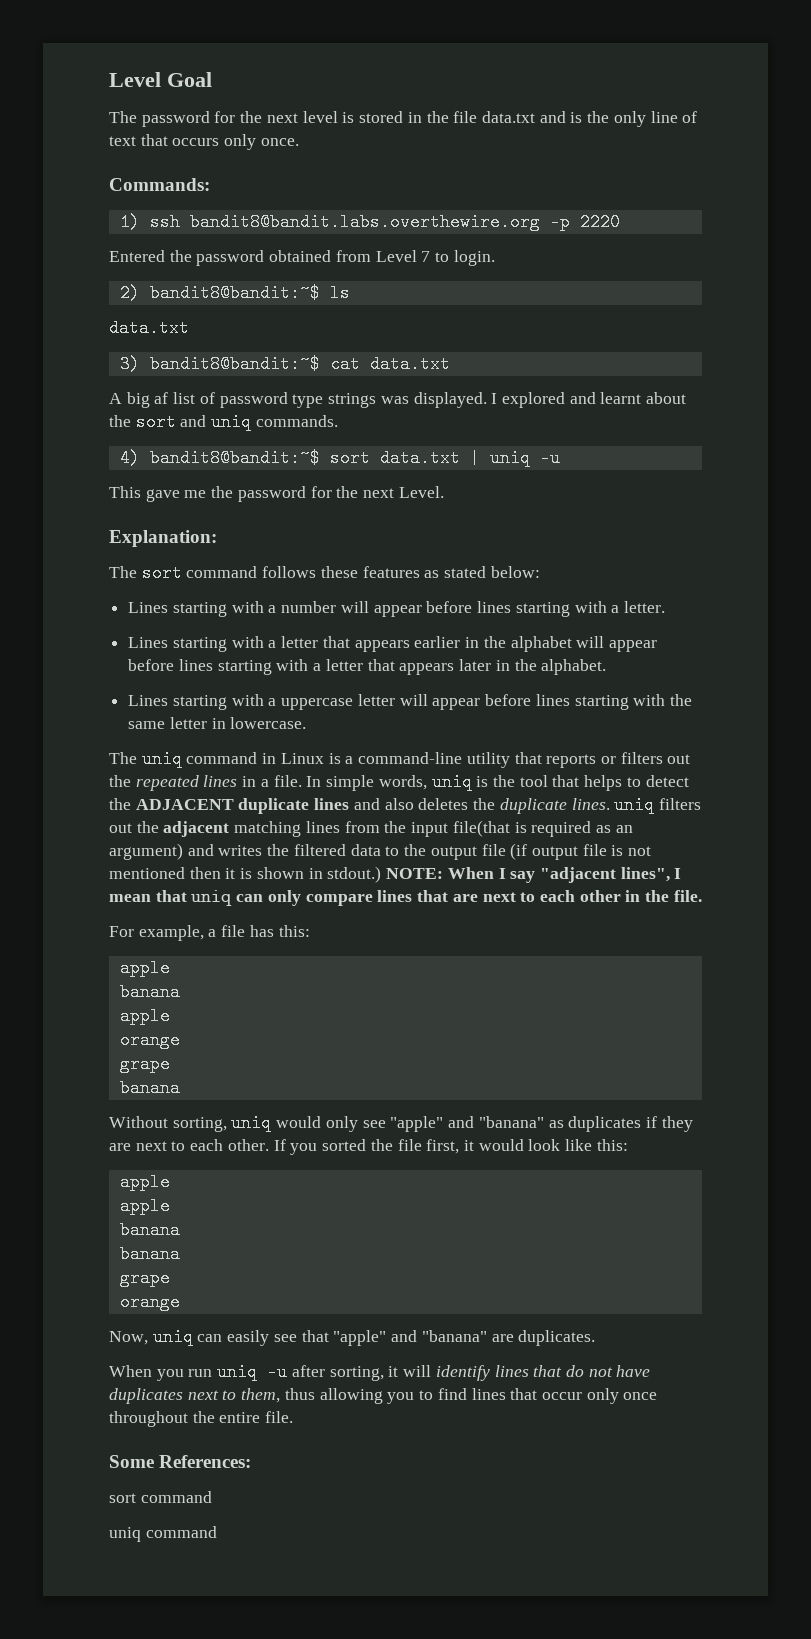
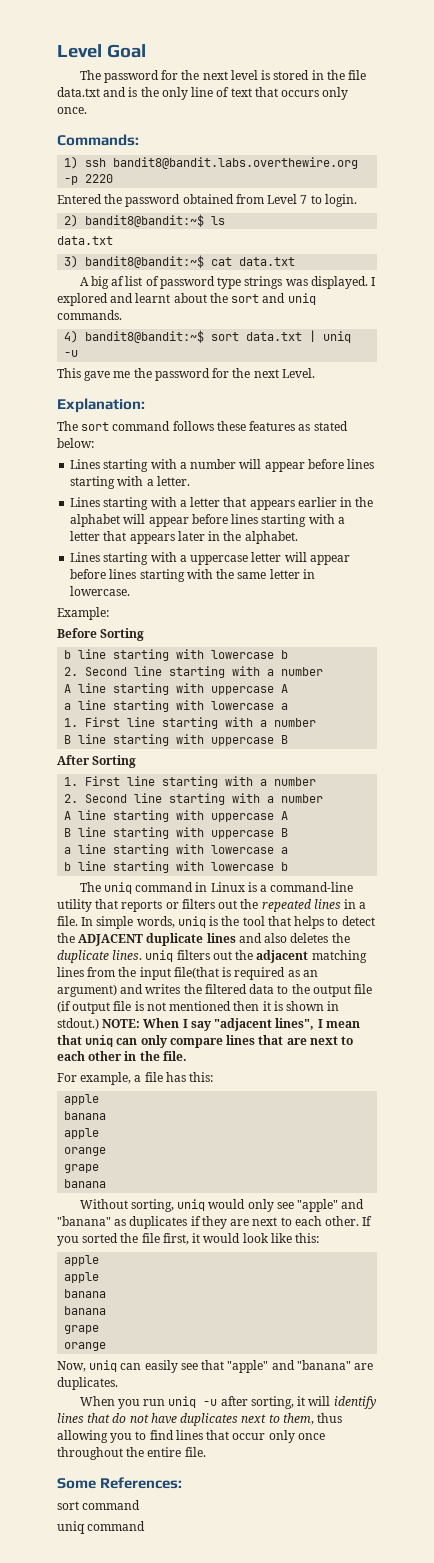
(307, 723) none -> [57,607,109,620] [57,628,145,641] [64,649,289,661] [64,666,324,678] [64,683,289,695] [64,700,289,712] [64,717,317,729] [64,734,289,746] [57,755,137,768] [64,776,317,788] [64,793,324,805] [64,810,289,822] [64,827,289,839] [64,844,289,856] [64,861,289,873] // Example: // Before Sorting // b line starting with lowercase b // 2. Second line starting with a number // A line starting with uppercase A // a line starting with lowercase a // 1. First line starting with a number // B line starting with uppercase B // After Sorting // 1. First line starting with a number // 2. Second line starting with a number // A line starting with uppercase A // B line starting with uppercase B // a line starting with lowercase a // b line starting with lowercase b

